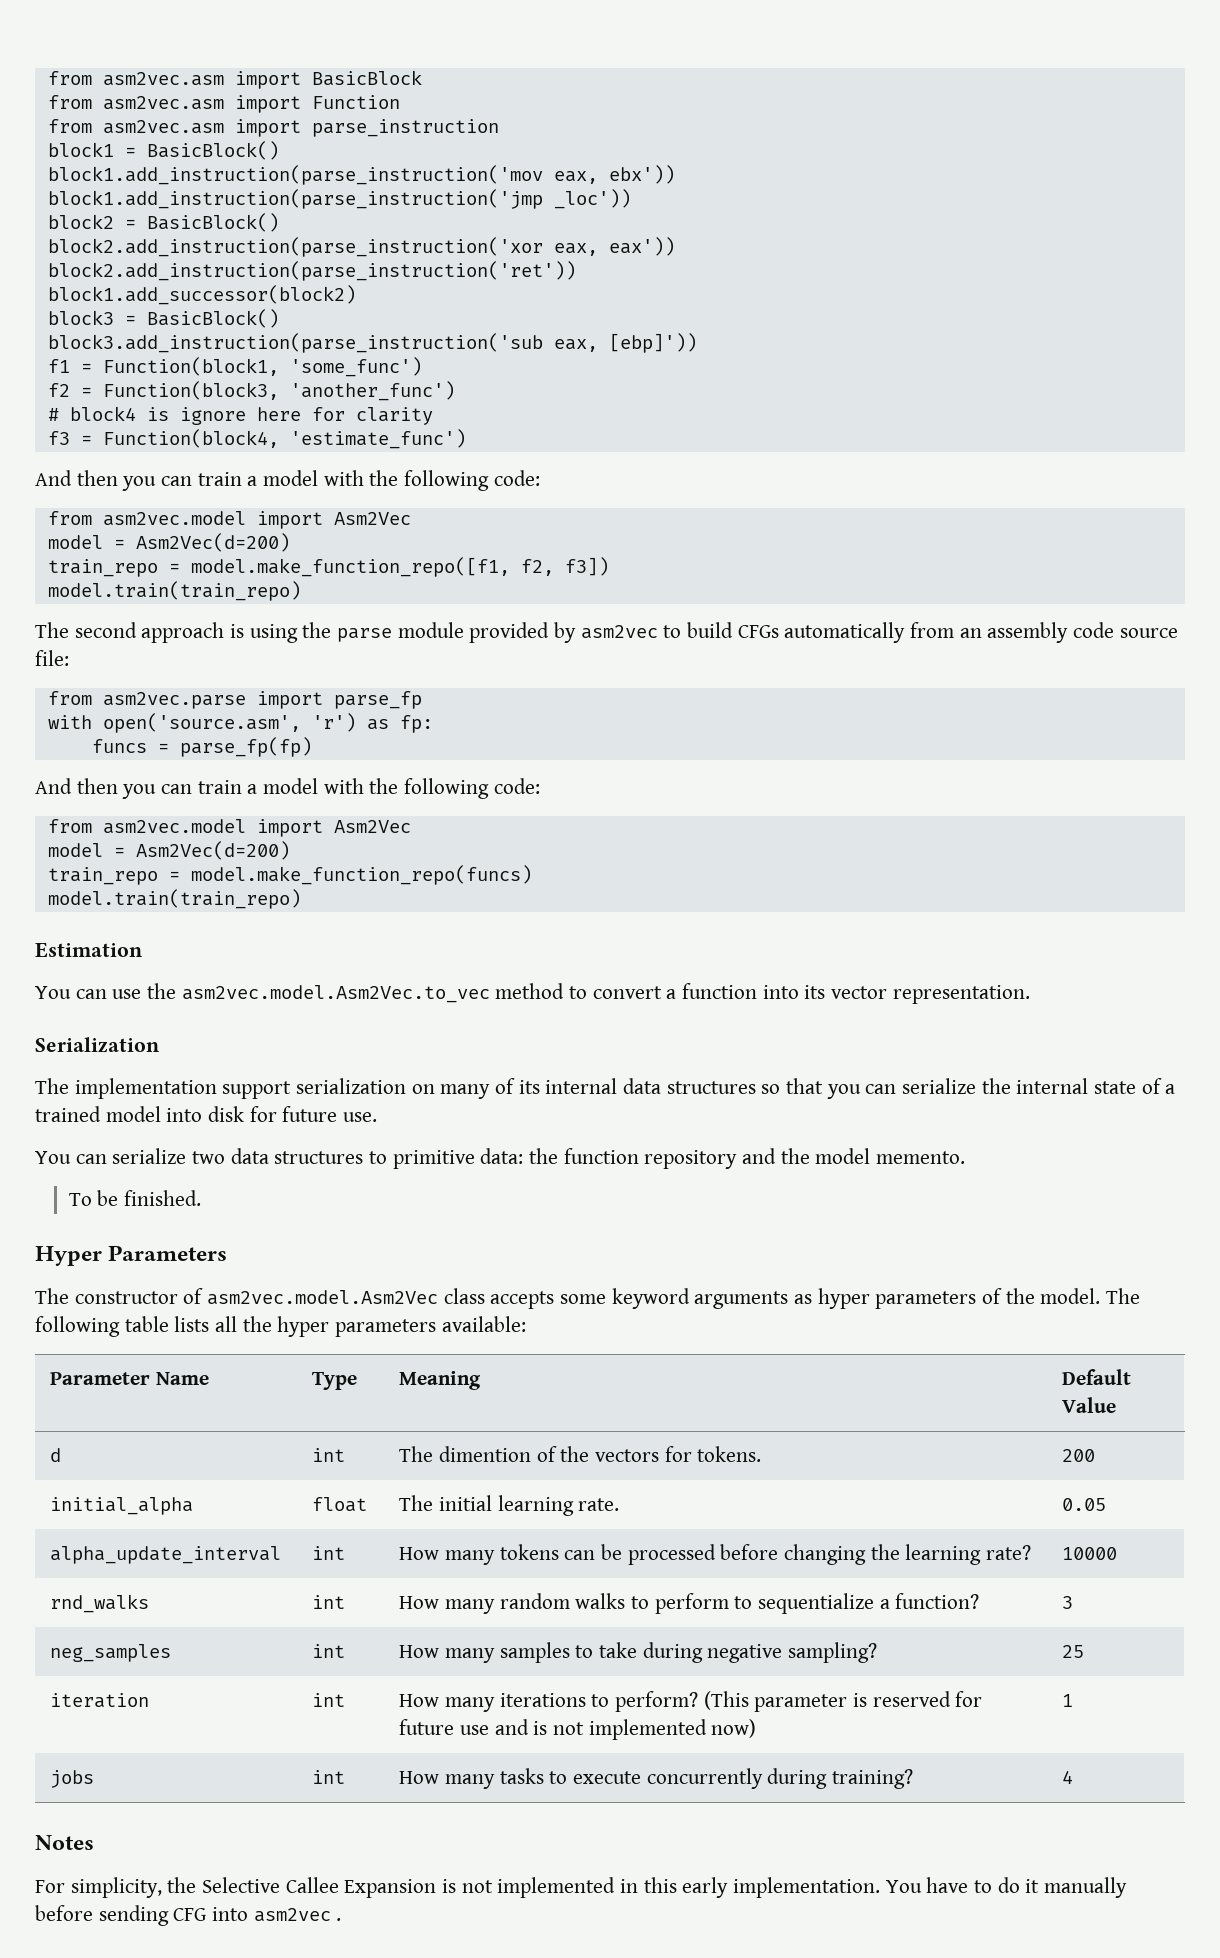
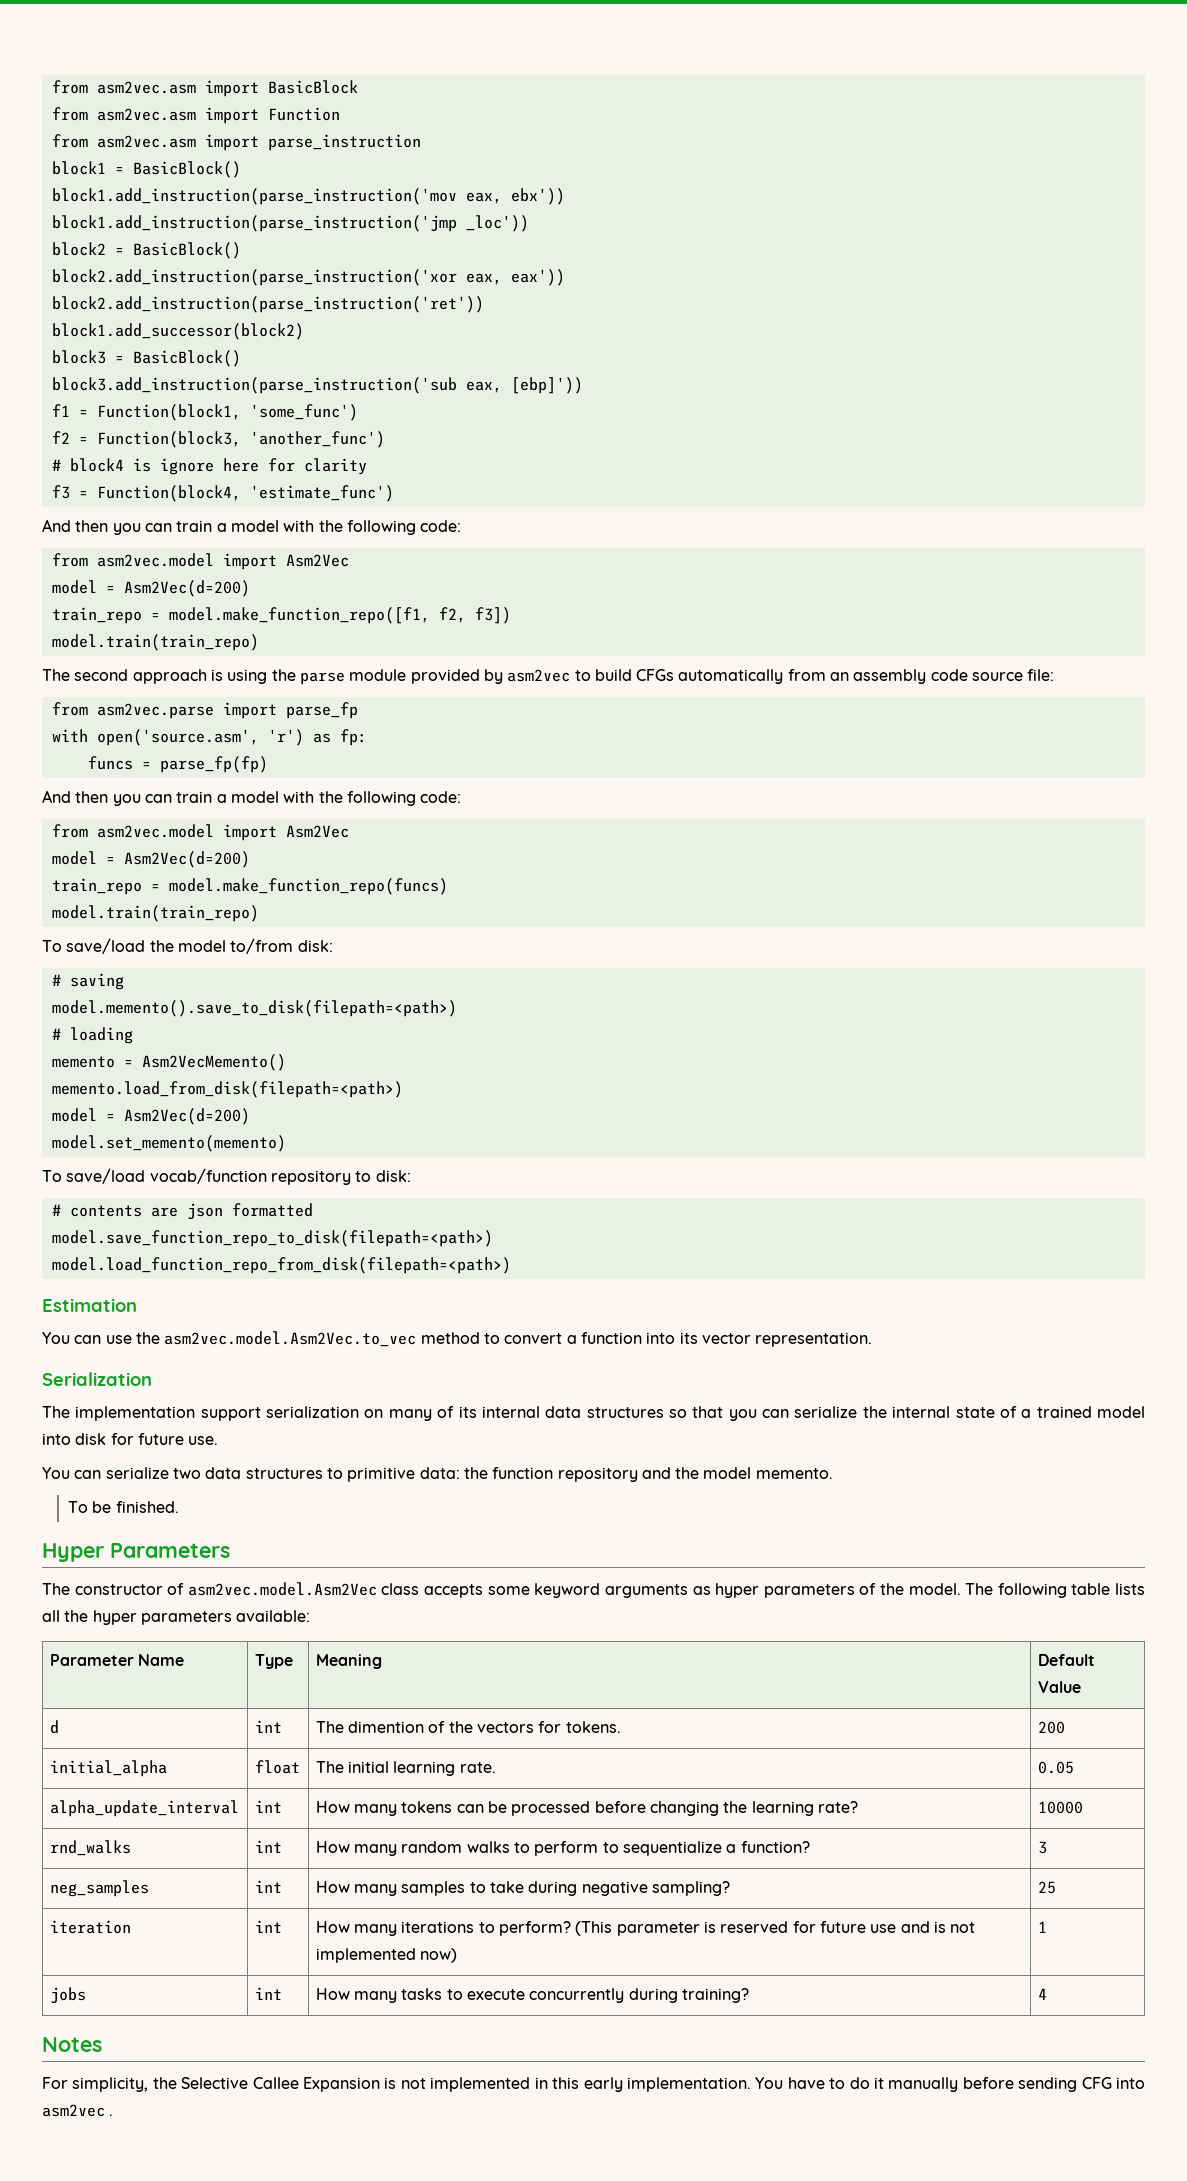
(301, 899) none -> [42,938,333,954] [51,973,124,990] [51,1000,457,1017] [51,1027,133,1044] [51,1054,286,1071] [51,1081,403,1098] [51,1108,250,1125] [51,1135,286,1152] [42,1168,411,1185] [51,1203,313,1220] [51,1230,493,1247] [51,1257,511,1274] // To save/load the model to/from disk: // # saving // model.memento().save_to_disk(filepath=<path>) // # loading // memento = Asm2VecMemento() // memento.load_from_disk(filepath=<path>) // model = Asm2Vec(d=200) // model.set_memento(memento) // To save/load vocab/function repository to disk: // # contents are json formatted // model.save_function_repo_to_disk(filepath=<path>) // model.load_function_repo_from_disk(filepath=<path>)

